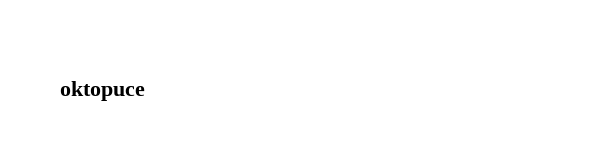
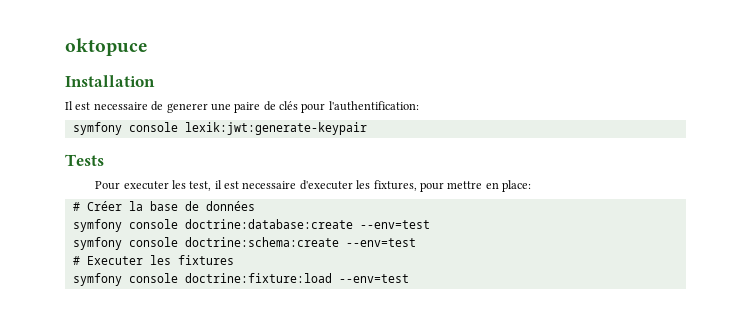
(145, 91) none -> [65,75,155,87] [65,101,419,113] [72,122,367,135] [65,154,104,166] [95,180,532,192] [72,201,255,211] [72,219,430,232] [72,237,416,250] [72,255,234,265] [72,273,409,286] // Installation // Il est necessaire de generer une paire de clés pour l'authentification: // symfony console lexik:jwt:generate-keypair // Tests // Pour executer les test, il est necessaire d'executer les fixtures, pour mettre en place: // # Créer la base de données // symfony console doctrine:database:create --env=test // symfony console doctrine:schema:create --env=test // # Executer les fixtures // symfony console doctrine:fixture:load --env=test

